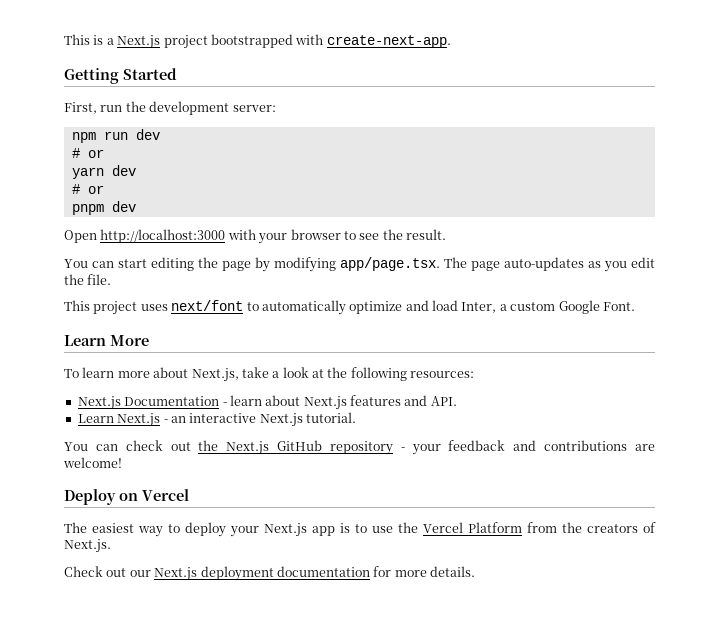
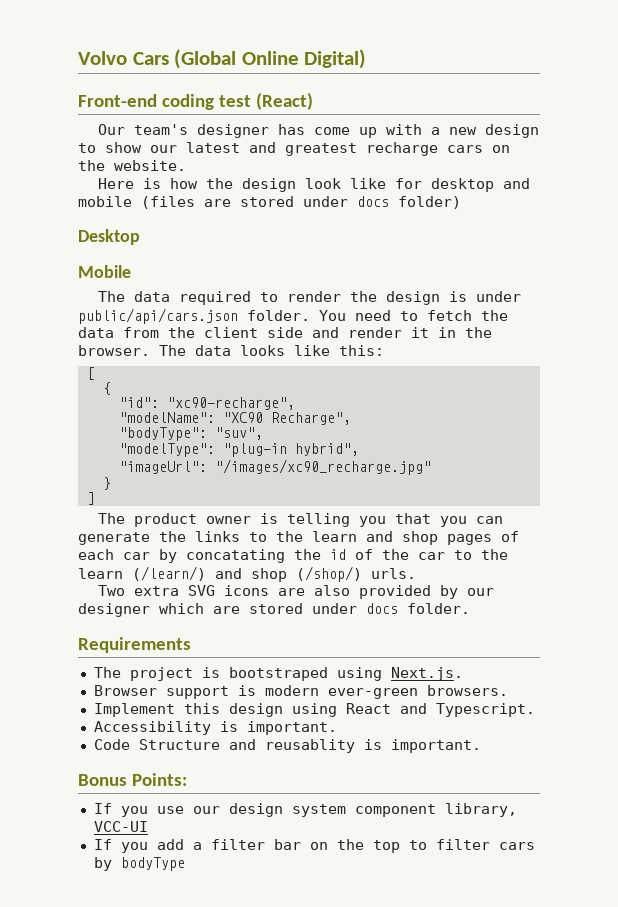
[64,34,451,49] [64,68,177,84] [64,101,276,115] [71,129,160,143] [71,148,104,158] [71,165,136,179] [71,184,104,194] [71,201,136,215] [64,229,446,244] [64,257,655,272] [64,274,112,285] [64,300,635,315] [64,335,149,346] [64,367,475,382] [77,395,457,410] [77,412,356,427] [64,440,656,455] [63,457,122,468] [64,489,189,505] [64,522,656,537] [64,539,111,553] [64,566,475,581] This is a Next.js project bootstrapped with create-next-app. // Getting Started // First, run the development server: // npm run dev // # or // yarn dev // # or // pnpm dev // Open http://localhost:3000 with your browser to see the result. // You can start editing the page by modifying app/page.tsx. The page auto-updates as you edit the file. // This project uses next/font to automatically optimize and load Inter, a custom Google Font. // Learn More // To learn more about Next.js, take a look at the following resources: // Next.js Documentation - learn about Next.js features and API. // Learn Next.js - an interactive Next.js tutorial. // You can check out the Next.js GitHub repository - your feedback and contributions are welcome! // Deploy on Vercel // The easiest way to deploy your Next.js app is to use the Vercel Platform from the creators of Next.js. // Check out our Next.js deployment documentation for more details. -> [78,49,367,69] [78,92,314,110] [97,124,539,138] [78,142,510,156] [78,160,186,171] [97,178,530,192] [78,196,461,209] [78,229,140,245] [78,265,131,278] [97,291,521,305] [78,308,508,324] [78,327,492,338] [78,345,384,356] [86,367,95,380] [102,382,111,395] [118,397,295,410] [118,412,351,425] [118,427,263,441] [118,443,359,457] [118,459,431,475] [102,477,111,490] [86,492,95,505] [97,513,503,527] [78,531,519,545] [78,549,508,563] [78,566,416,582] [97,585,494,599] [78,603,470,617] [78,637,191,653] [93,667,463,681] [93,685,508,699] [93,703,535,717] [93,721,337,735] [93,739,481,753] [78,773,188,786] [93,803,517,817] [93,821,148,832] [93,839,535,853] [93,857,185,871] Volvo Cars (Global Online Digital) // Front-end coding test (React) // Our team's designer has come up with a new design to show our latest and greatest recharge cars on the website. // Here is how the design look like for desktop and mobile (files are stored under docs folder) // Desktop // Mobile // The data required to render the design is under public/api/cars.json folder. You need to fetch the data from the client side and render it in the browser. The data looks like this: // [ // { // "id": "xc90-recharge", // "modelName": "XC90 Recharge", // "bodyType": "suv", // "modelType": "plug-in hybrid", // "imageUrl": "/images/xc90_recharge.jpg" // } // ] // The product owner is telling you that you can generate the links to the learn and shop pages of each car by concatating the id of the car to the learn (/learn/) and shop (/shop/) urls. // Two extra SVG icons are also provided by our designer which are stored under docs folder. // Requirements // The project is bootstraped using Next.js. // Browser support is modern ever-green browsers. // Implement this design using React and Typescript. // Accessibility is important. // Code Structure and reusablity is important. // Bonus Points: // If you use our design system component library, VCC-UI // If you add a filter bar on the top to filter cars by bodyType

